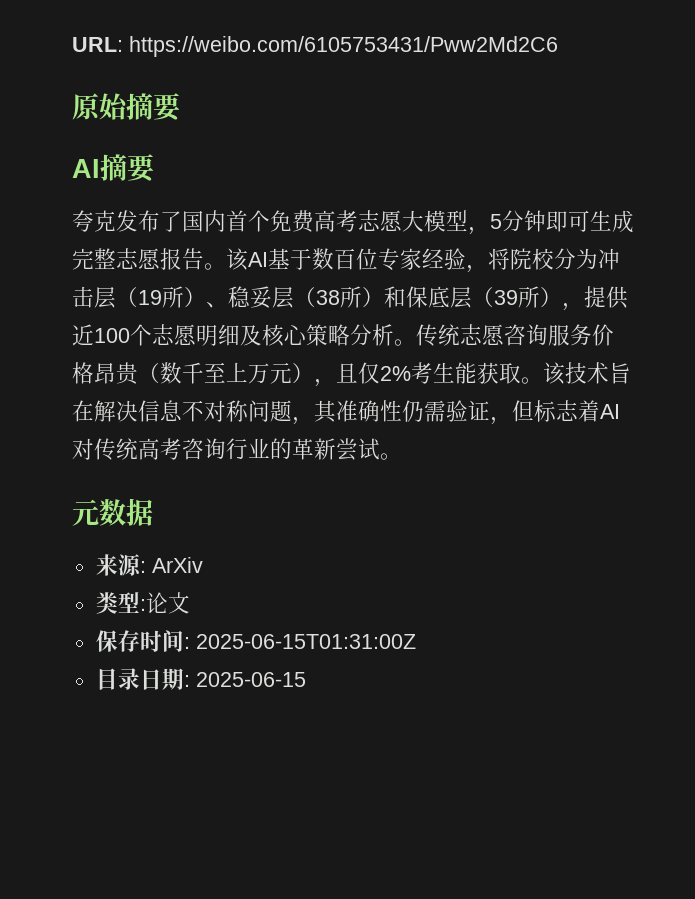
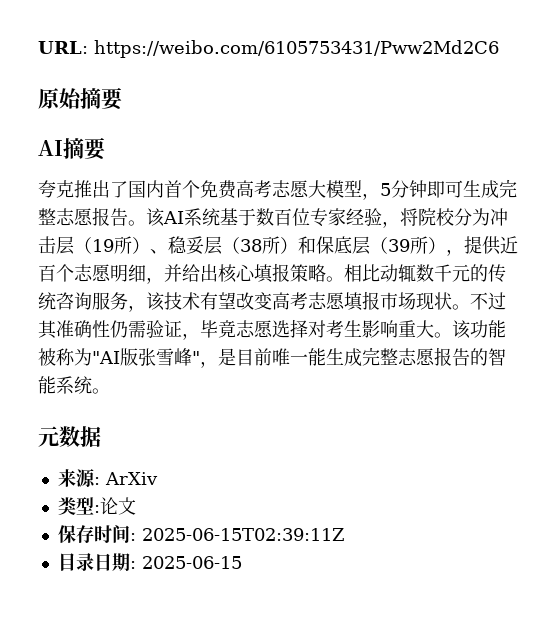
[116,210,160,232] 发布 -> [74,180,110,198] 推出
(268, 259) none -> [184,208,220,226] 系统
[94,328,130,343] 100 -> [38,264,56,282] 百
[240,324,614,347] [72,362,631,387] [72,400,314,425] 及核心策略分析。传统志愿咨询服务价格昂贵（数千至上万元），且仅2%考生能获取。该技术旨在解决信息不对称问题， -> [146,263,506,284] [38,291,506,312] ，并给出核心填报策略。相比动辄数千元的传统咨询服务，该技术有望改变高考志愿填报市场现状。不过
[512,400,620,422] [72,438,380,461] 但标志着AI对传统高考咨询行业的革新尝试 -> [200,319,506,339] [38,347,506,368] [38,376,92,394] 毕竟志愿选择对考生影响重大。该功能被称为"AI版张雪峰"，是目前唯一能生成完整志愿报告的智能系统
[195,634,416,649] 2025-06-15T01:31:00Z -> [141,528,345,541] 2025-06-15T02:39:11Z

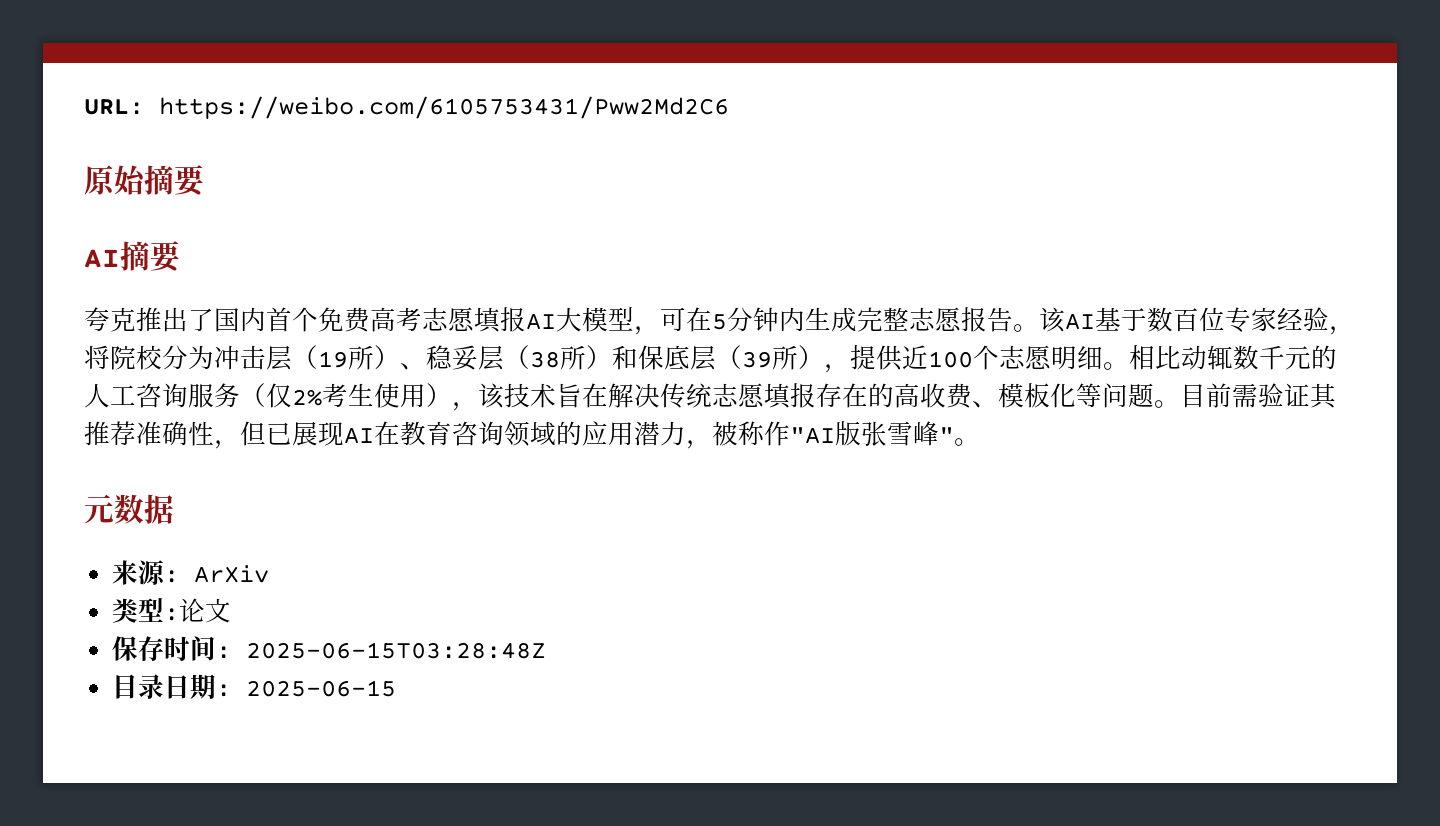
(309, 189) none -> [474,307,556,333] 填报AI
(380, 196) none -> [660,307,712,332] 可在
[427,180,463,198] 即可 -> [779,307,805,332] 内
[184,208,220,226] 系统 -> (1095, 321) none
[38,264,56,282] 百 -> [928,351,973,368] 100
[146,263,326,284] ，并给出核心填报策略 -> (1103, 358) none
[488,264,506,283] [38,292,56,310] 传统 -> [84,384,136,408] 人工
[128,291,506,312] [38,319,506,340] [38,347,506,368] [38,376,92,394] ，该技术有望改变高考志愿填报市场现状。不过其准确性仍需验证，毕竟志愿选择对考生影响重大。该功能被称为"AI版张雪峰"，是目前唯一能生成完整志愿报告的智能系统 -> [240,383,1337,411] [84,421,954,449] （仅2%考生使用），该技术旨在解决传统志愿填报存在的高收费、模板化等问题。目前需验证其推荐准确性，但已展现AI在教育咨询领域的应用潜力，被称作"AI版张雪峰"
[141,528,345,541] 2025-06-15T02:39:11Z -> [246,642,547,659] 2025-06-15T03:28:48Z

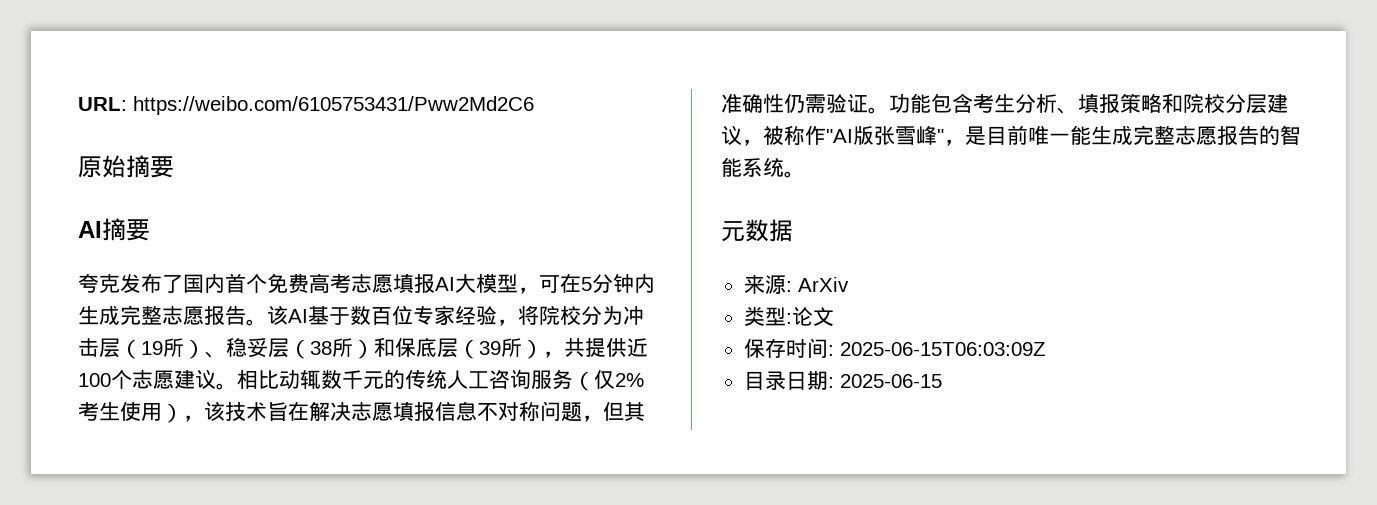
[136,307,188,332] 推出 -> [120,273,162,293] 发布
(850, 368) none -> [564,338,585,357] 共
[1051,346,1103,370] 明细 -> [174,370,216,389] 建议
(1337, 357) none -> [405,369,447,389] 传统
[660,383,1337,409] [84,421,686,449] 传统志愿填报存在的高收费、模板化等问题。目前需验证其推荐准确性，但已展现AI在教育咨询领域的应用潜力 -> [351,401,645,422] [721,93,1288,114] [721,126,742,145] 志愿填报信息不对称问题，但其准确性仍需验证。功能包含考生分析、填报策略和院校分层建议
(954, 435) none -> [944,125,1301,146] [721,157,784,177] ，是目前唯一能生成完整志愿报告的智能系统
[246,642,547,659] 2025-06-15T03:28:48Z -> [839,342,1046,356] 2025-06-15T06:03:09Z

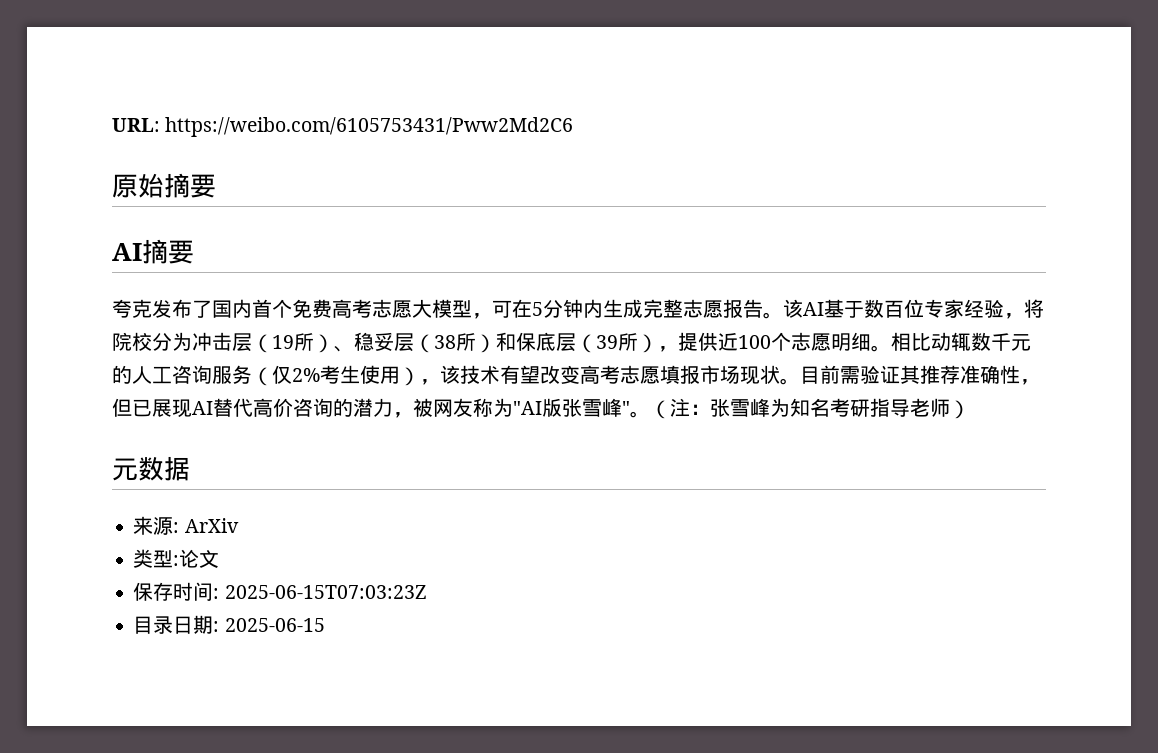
[393,273,455,294] 填报AI -> (412, 309) none
[564,338,585,357] 共 -> (678, 349) none
[174,370,216,389] 建议 -> [831,332,871,351] 明细
[405,369,447,389] 传统 -> (132, 374) none
[267,401,645,422] [721,93,1288,114] [721,125,1301,146] [721,157,805,178] 旨在解决志愿填报信息不对称问题，但其准确性仍需验证。功能包含考生分析、填报策略和院校分层建议，被称作"AI版张雪峰"，是目前唯一能生成完整志愿报告的智能系统。 -> [500,365,1040,385] [112,398,970,419] 有望改变高考志愿填报市场现状。目前需验证其推荐准确性，但已展现AI替代高价咨询的潜力，被网友称为"AI版张雪峰"。（注：张雪峰为知名考研指导老师）
[839,342,1046,356] 2025-06-15T06:03:09Z -> [224,585,427,599] 2025-06-15T07:03:23Z

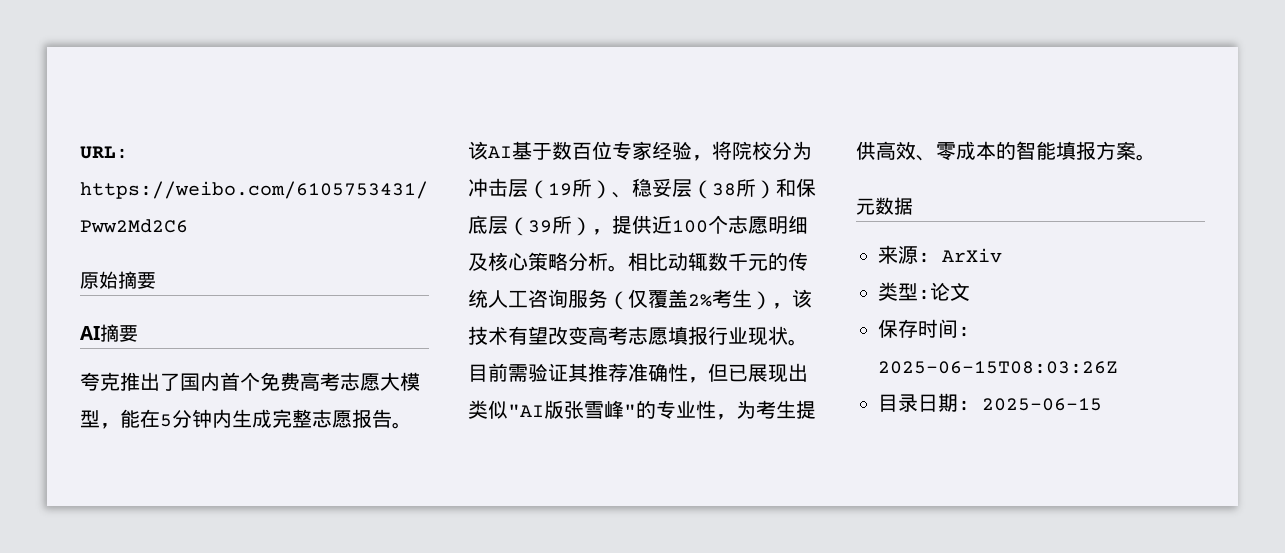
[152,299,192,318] 发布 -> [120,372,160,391] 推出
[492,300,512,318] 可 -> [120,409,140,428] 能
(871, 341) none -> [468,252,608,271] 及核心策略分析
(132, 374) none -> [788,252,808,271] [468,289,488,308] 传统
(292, 374) none -> [648,289,688,308] 覆盖
[360,365,400,384] 使用 -> (752, 298) none
[700,365,740,384] 市场 -> [708,326,748,345] 行业
[192,398,970,419] AI替代高价咨询的潜力，被网友称为"AI版张雪峰"。（注：张雪峰为知名考研指导老师） -> [788,363,808,382] [468,400,816,420] [856,141,1156,161] 出类似"AI版张雪峰"的专业性，为考生提供高效、零成本的智能填报方案。
[224,585,427,599] 2025-06-15T07:03:23Z -> [878,361,1118,374] 2025-06-15T08:03:26Z

